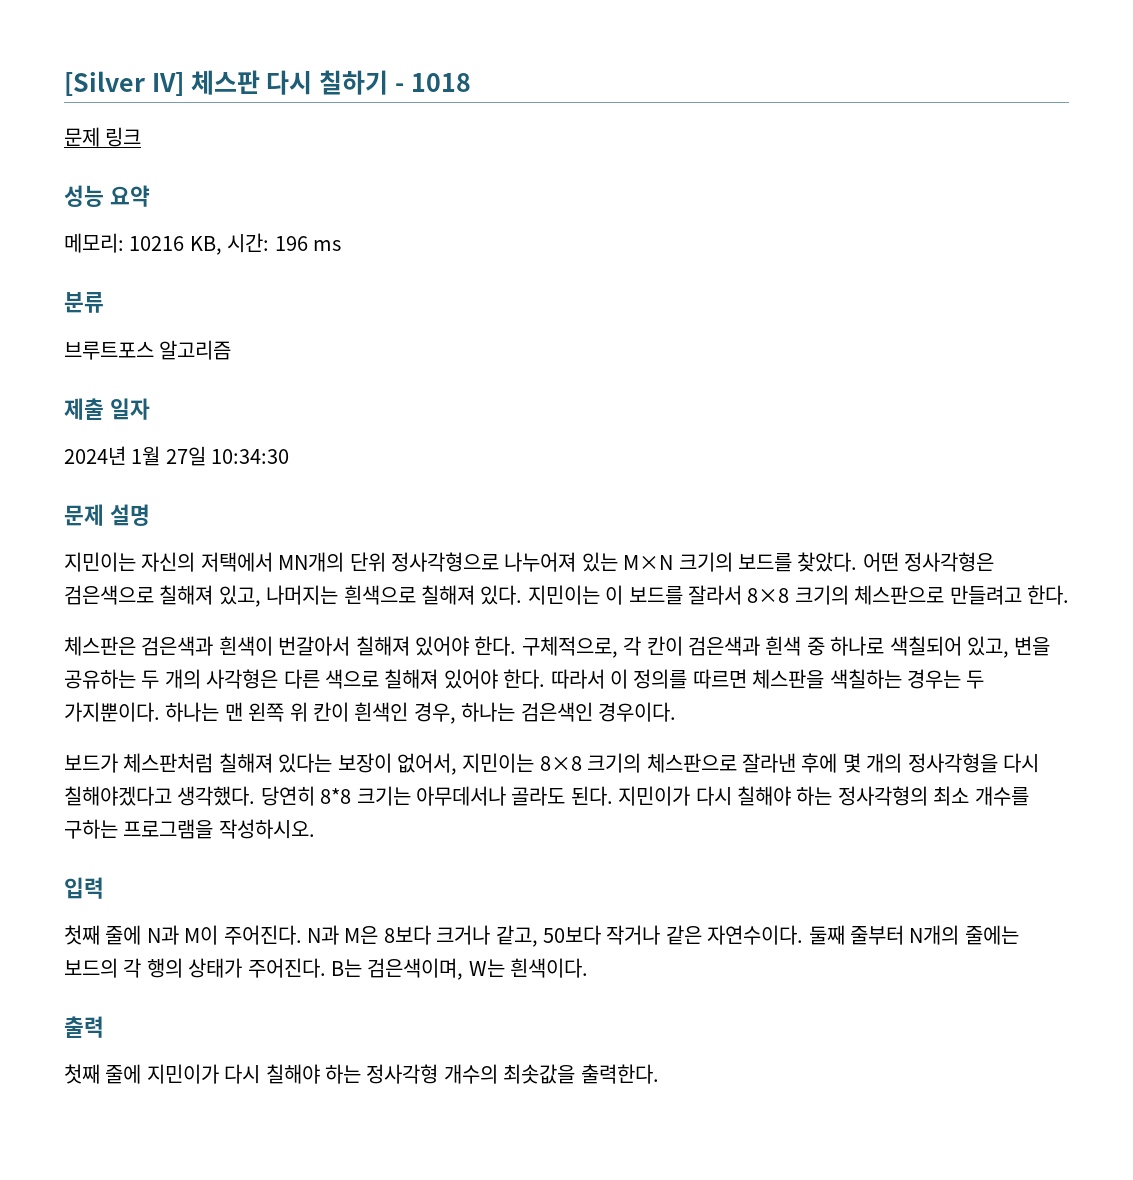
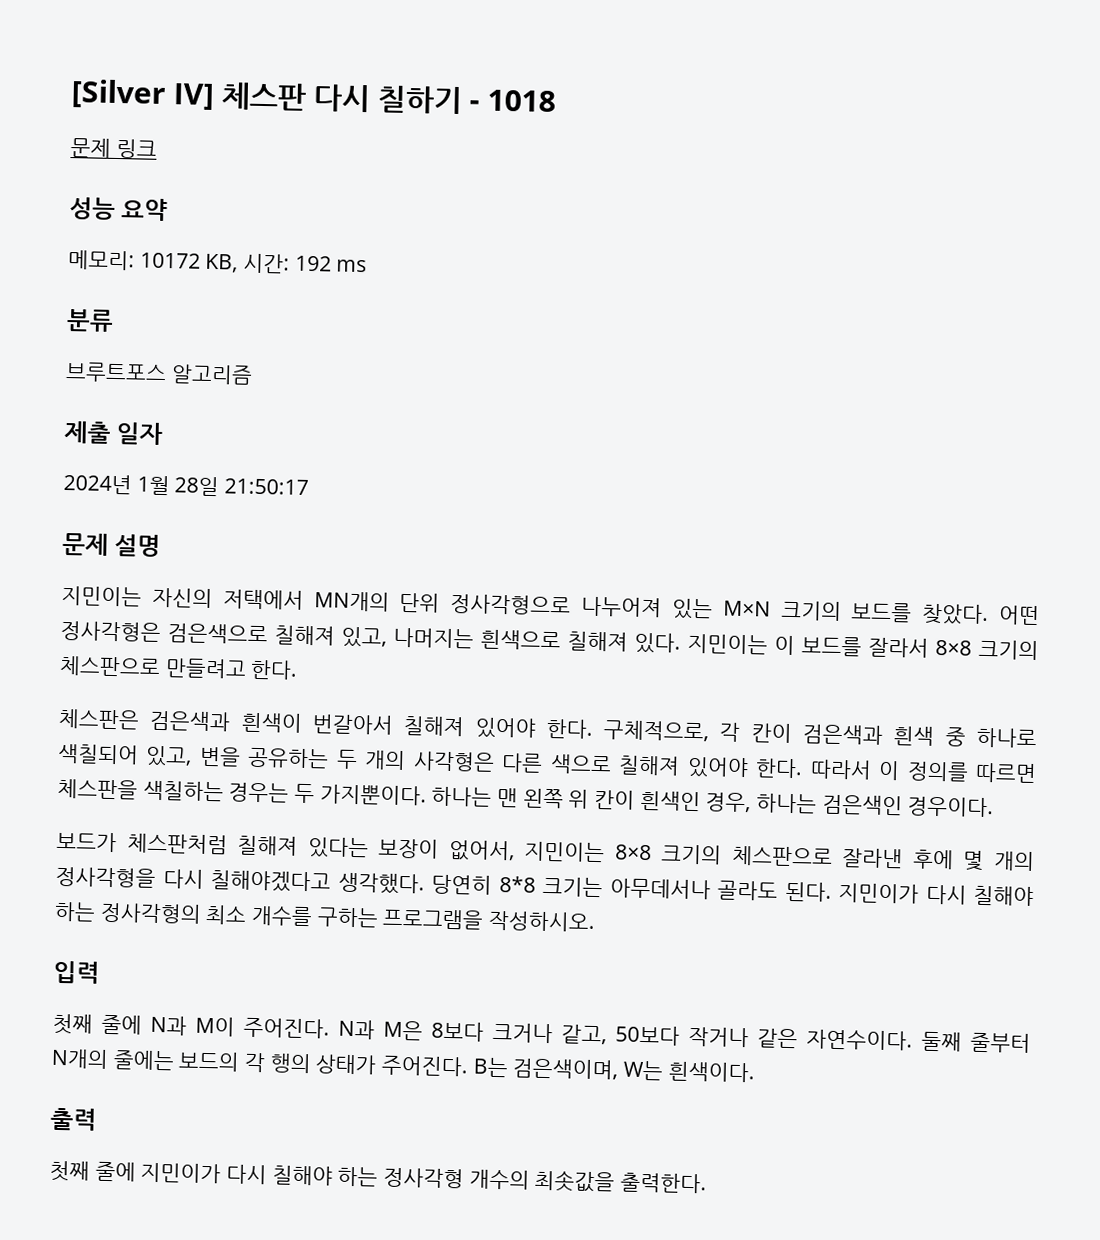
[129,236,185,251] 10216 -> [139,252,201,269] 10172
[274,236,308,251] 196 -> [294,255,332,272] 192
[165,446,290,466] 27일 10:34:30 -> [174,476,310,497] 28일 21:50:17

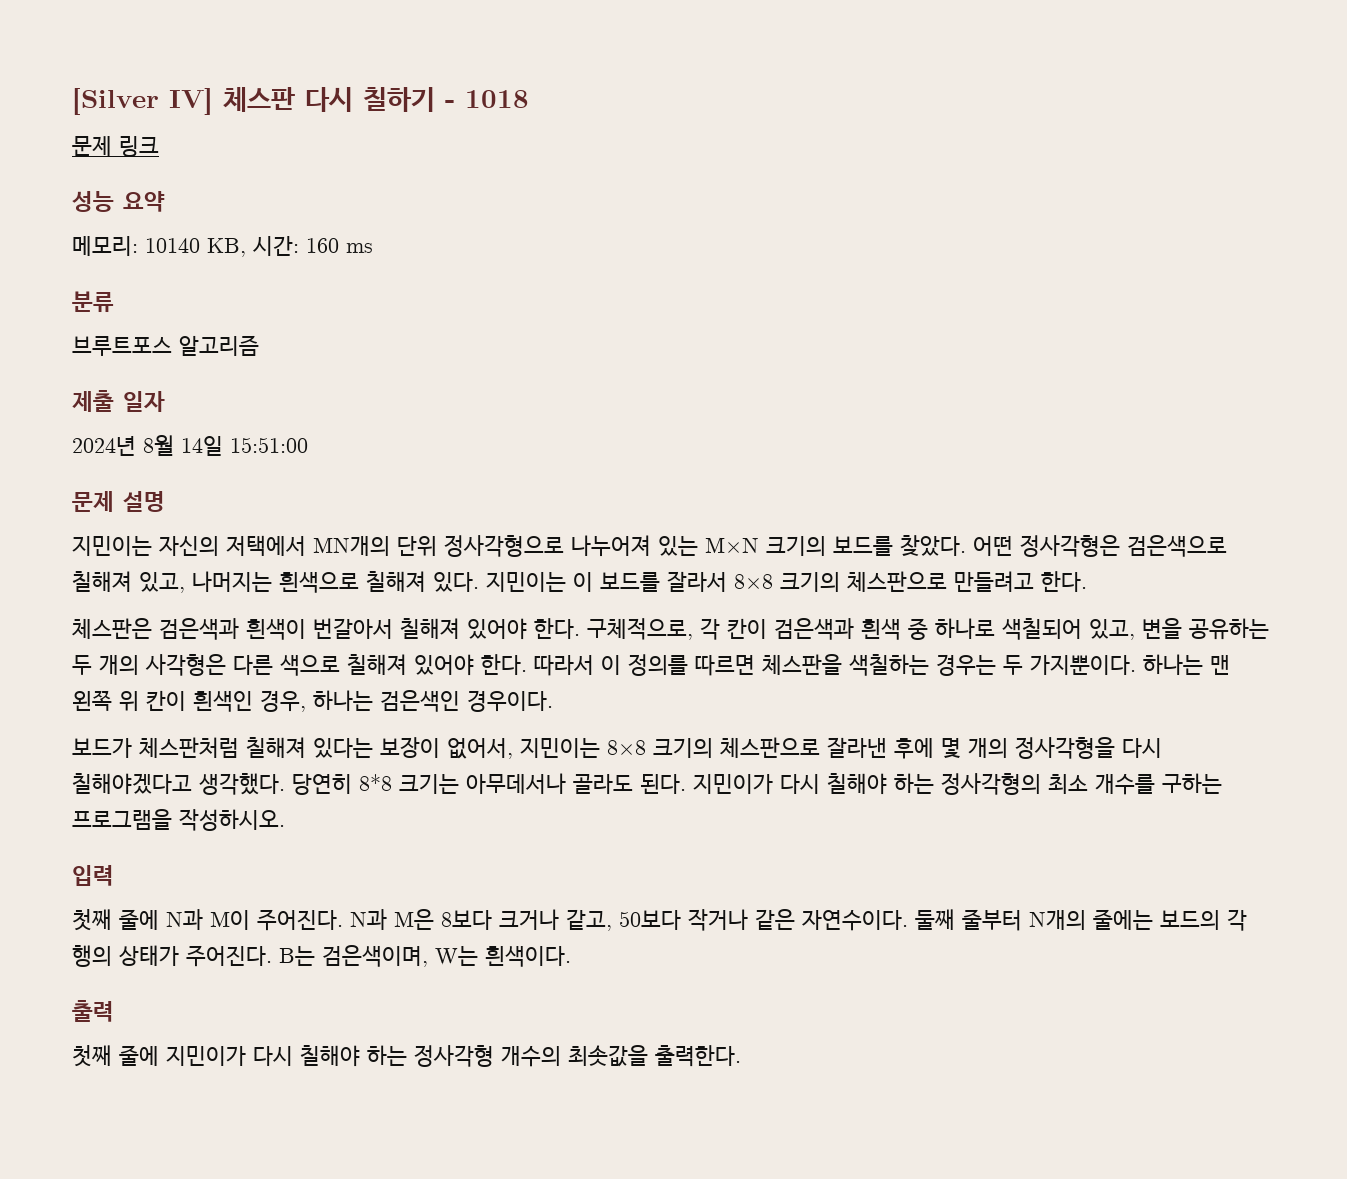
[139,252,201,269] 10172 -> [145,238,200,253] 10140
[294,255,332,272] 192 -> [306,238,339,253] 160
[136,475,310,497] 1월 28일 21:50:17 -> [143,435,308,456] 8월 14일 15:51:00

